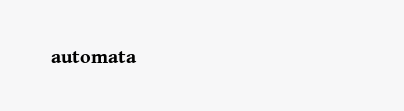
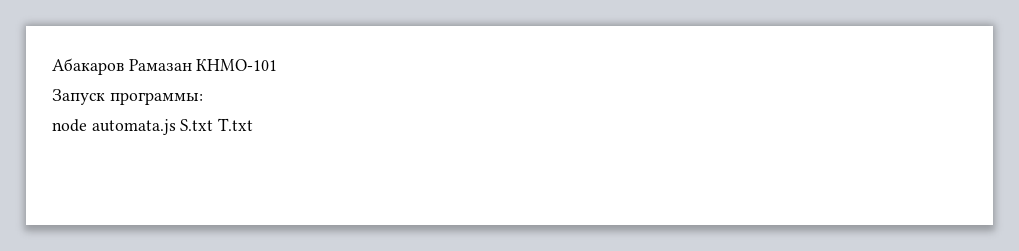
[51,51,137,63] automata -> [52,58,278,75] [52,89,203,105] [52,118,254,135] Абакаров Рамазан КНМО-101 // Запуск программы: // node automata.js S.txt T.txt

